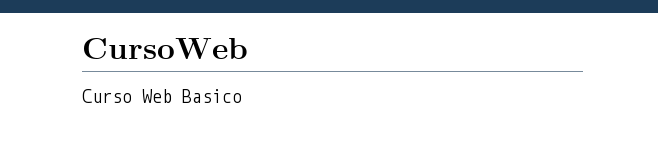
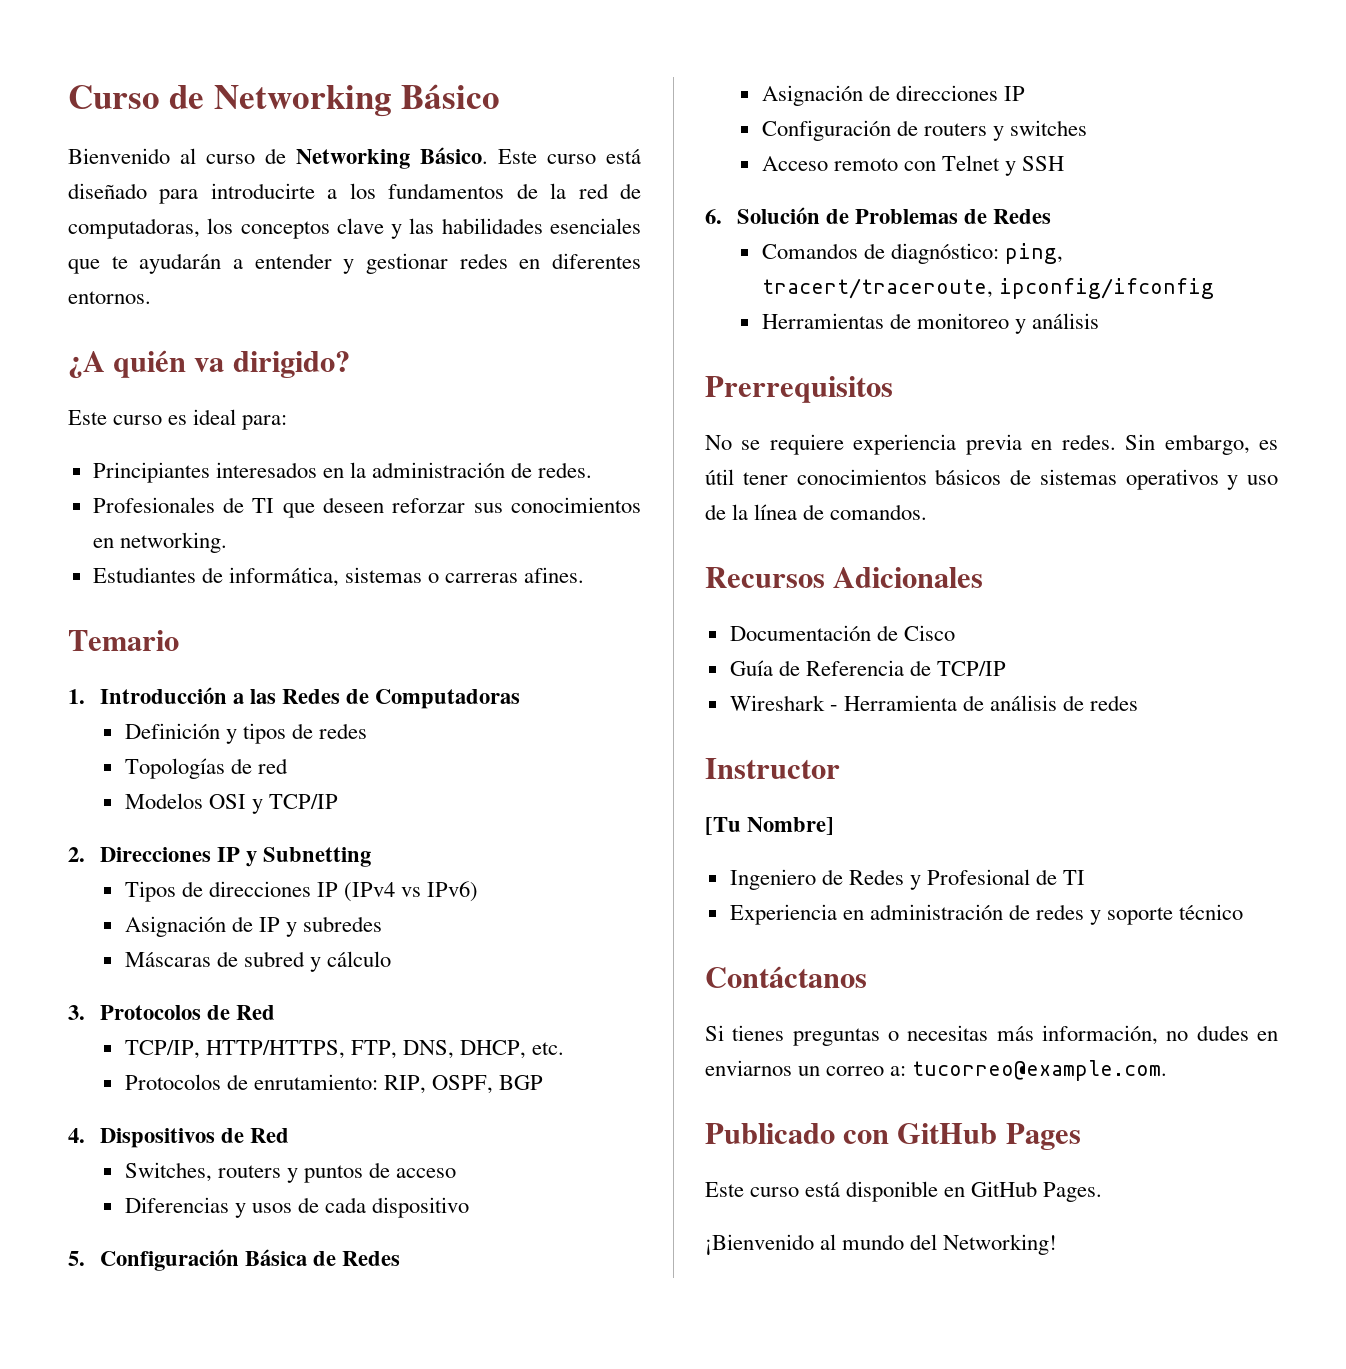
[82,38,248,59] [82,89,242,103] CursoWeb // Curso Web Basico -> [68,84,501,117] [68,147,641,169] [68,183,642,204] [68,218,641,239] [68,253,642,274] [68,291,151,304] [68,350,350,379] [68,409,288,430] [92,462,593,483] [92,497,641,518] [92,532,227,553] [92,567,585,587] [68,630,179,651] [68,687,521,709] [124,723,367,744] [124,758,288,779] [124,793,338,814] [68,847,372,867] [124,881,479,902] [124,916,382,937] [124,951,391,972] [68,1005,276,1020] [124,1040,565,1059] [124,1074,544,1094] [68,1128,290,1148] [124,1162,457,1183] [124,1197,470,1218] [68,1249,401,1271] [761,85,1025,106] [761,120,1087,141] [761,155,1065,176] [705,207,1052,224] [761,243,1063,264] [761,278,1214,299] [761,313,1099,334] [705,376,893,403] [705,434,1278,455] [705,469,1278,490] [705,504,928,520] [705,567,984,588] [729,625,955,641] [729,660,1007,676] [729,695,1139,711] [705,758,840,779] [705,817,835,835] [729,869,1086,890] [729,904,1244,925] [705,966,867,988] [705,1025,1278,1046] [705,1060,1168,1081] [705,1123,1081,1150] [705,1181,1103,1202] [705,1234,1058,1256] Curso de Networking Básico // Bienvenido al curso de Networking Básico. Este curso está diseñado para introducirte a los fundamentos de la red de computadoras, los conceptos clave y las habilidades esenciales que te ayudarán a entender y gestionar redes en diferentes entornos. // ¿A quién va dirigido? // Este curso es ideal para: // Principiantes interesados en la administración de redes. // Profesionales de TI que deseen reforzar sus conocimientos en networking. // Estudiantes de informática, sistemas o carreras afines. // Temario // 1. Introducción a las Redes de Computadoras // Definición y tipos de redes // Topologías de red // Modelos OSI y TCP/IP // 2. Direcciones IP y Subnetting // Tipos de direcciones IP (IPv4 vs IPv6) // Asignación de IP y subredes // Máscaras de subred y cálculo // 3. Protocolos de Red // TCP/IP, HTTP/HTTPS, FTP, DNS, DHCP, etc. // Protocolos de enrutamiento: RIP, OSPF, BGP // 4. Dispositivos de Red // Switches, routers y puntos de acceso // Diferencias y usos de cada dispositivo // 5. Configuración Básica de Redes // Asignación de direcciones IP // Configuración de routers y switches // Acceso remoto con Telnet y SSH // 6. Solución de Problemas de Redes // Comandos de diagnóstico: ping, tracert/traceroute, ipconfig/ifconfig // Herramientas de monitoreo y análisis // Prerrequisitos // No se requiere experiencia previa en redes. Sin embargo, es útil tener conocimientos básicos de sistemas operativos y uso de la línea de comandos. // Recursos Adicionales // Documentación de Cisco // Guía de Referencia de TCP/IP // Wireshark - Herramienta de análisis de redes // Instructor // [Tu Nombre] // Ingeniero de Redes y Profesional de TI // Experiencia en administración de redes y soporte técnico // Contáctanos // Si tienes preguntas o necesitas más información, no dudes en enviarnos un correo a: tucorreo@example.com. // Publicado con GitHub Pages // Este curso está disponible en GitHub Pages. // ¡Bienvenido al mundo del Networking!

